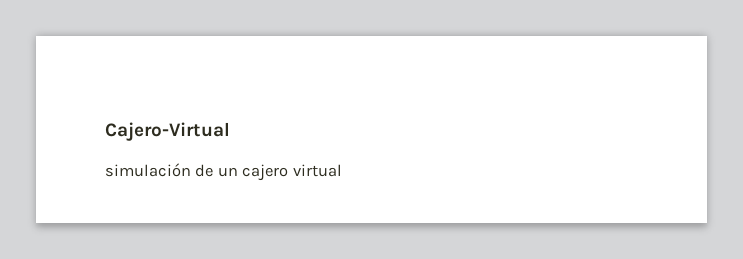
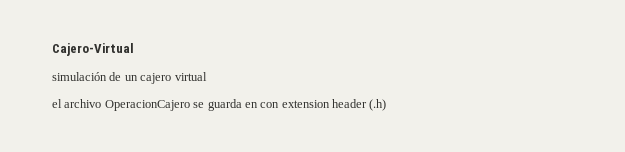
(342, 170) none -> [52,99,387,111] // el archivo OperacionCajero se guarda en con extension header (.h)

